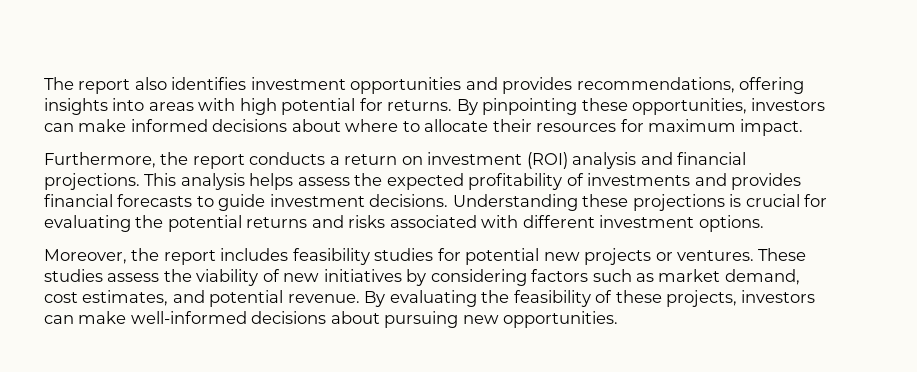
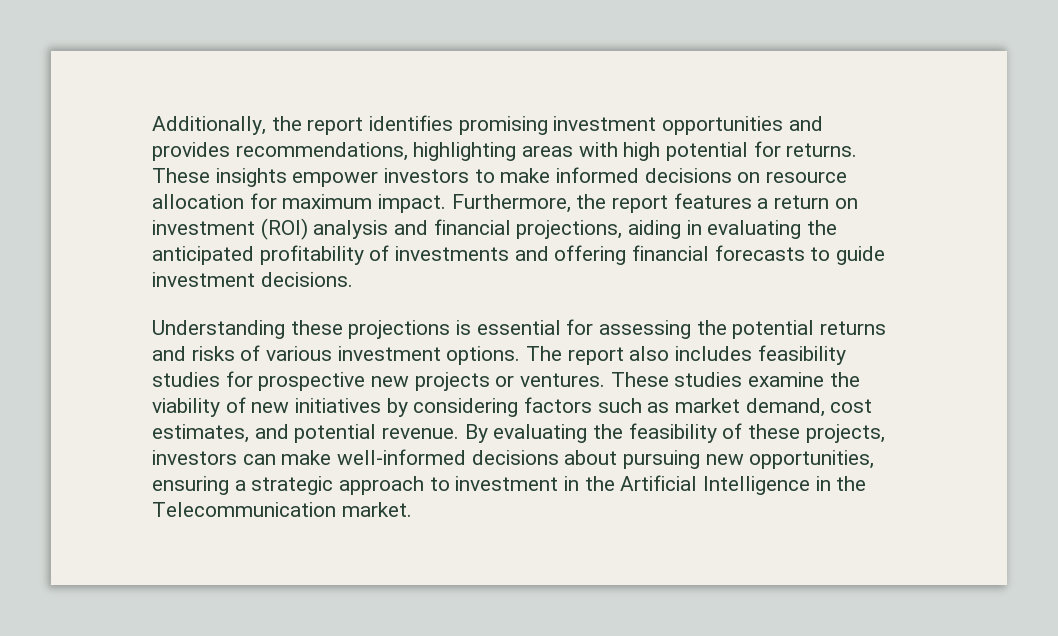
[44,77,247,94] The report also identifies -> [152,115,548,135] Additionally, the report identifies promising
[739,77,805,94] [44,98,145,115] offering insights into -> [413,142,517,161] highlighting
[456,98,826,115] [44,119,617,132] By pinpointing these opportunities, investors can make informed decisions about where to allocate their resources -> [152,167,848,187] [152,194,244,209] These insights empower investors to make informed decisions on resource allocation
(804, 127) // -> (447, 203) none
[249,152,326,165] conducts -> [673,193,752,209] features
[44,173,464,190] projections. This analysis helps assess the expected -> [516,220,838,239] [152,246,254,265] projections, aiding in evaluating the anticipated
[731,173,802,190] provides -> [554,245,627,265] offering
(449, 200) none -> (353, 279) //
[745,194,828,207] [44,215,131,232] crucial for evaluating -> [476,319,692,339] essential for assessing
[389,215,595,228] associated with different -> [240,345,333,361] of various
[44,248,216,265] // Moreover, the report -> [526,346,670,365] The report also
[465,248,540,265] potential -> [258,372,366,391] prospective
[107,273,160,282] assess -> [748,372,825,387] examine
[503,311,619,328] opportunities. -> [749,450,875,469] [152,475,867,495] [152,502,412,517] opportunities, ensuring a strategic approach to investment in the Artificial Intelligence in the Telecommunication market.

